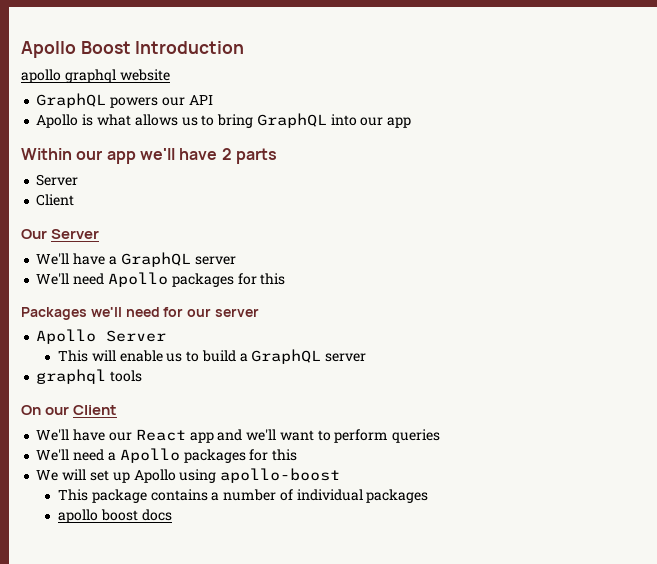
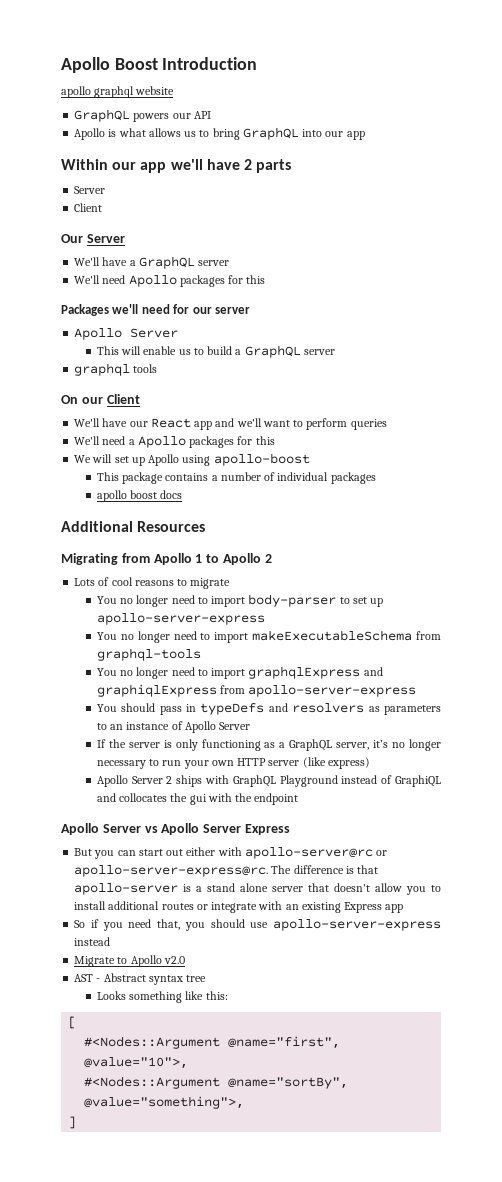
(172, 515) none -> [61,521,206,532] [61,553,272,565] [74,577,231,589] [96,594,384,607] [96,613,265,625] [96,630,441,643] [96,648,201,661] [96,666,383,679] [96,684,417,697] [96,703,441,715] [96,721,251,733] [96,739,441,751] [96,757,370,769] [96,775,441,787] [96,793,299,805] [61,823,290,835] [74,847,388,859] [74,865,379,877] [74,883,441,895] [74,901,404,913] [74,919,441,931] [74,937,111,946] [74,955,185,967] [74,973,207,985] [96,991,228,1003] [68,1016,77,1029] [84,1036,341,1049] [84,1057,189,1069] [84,1076,349,1089] [84,1096,245,1109] [68,1116,77,1129] // Additional Resources // Migrating from Apollo 1 to Apollo 2 // Lots of cool reasons to migrate // You no longer need to import body-parser to set up apollo-server-express // You no longer need to import makeExecutableSchema from graphql-tools // You no longer need to import graphqlExpress and graphiqlExpress from apollo-server-express // You should pass in typeDefs and resolvers as parameters to an instance of Apollo Server // If the server is only functioning as a GraphQL server, it’s no longer necessary to run your own HTTP server (like express) // Apollo Server 2 ships with GraphQL Playground instead of GraphiQL and collocates the gui with the endpoint // Apollo Server vs Apollo Server Express // But you can start out either with apollo-server@rc or apollo-server-express@rc. The difference is that apollo-server is a stand alone server that doesn't allow you to install additional routes or integrate with an existing Express app // So if you need that, you should use apollo-server-express instead // Migrate to Apollo v2.0 // AST - Abstract syntax tree // Looks something like this: // [ // #<Nodes::Argument @name="first", @value="10">, // #<Nodes::Argument @name="sortBy", @value="something">, // ]

